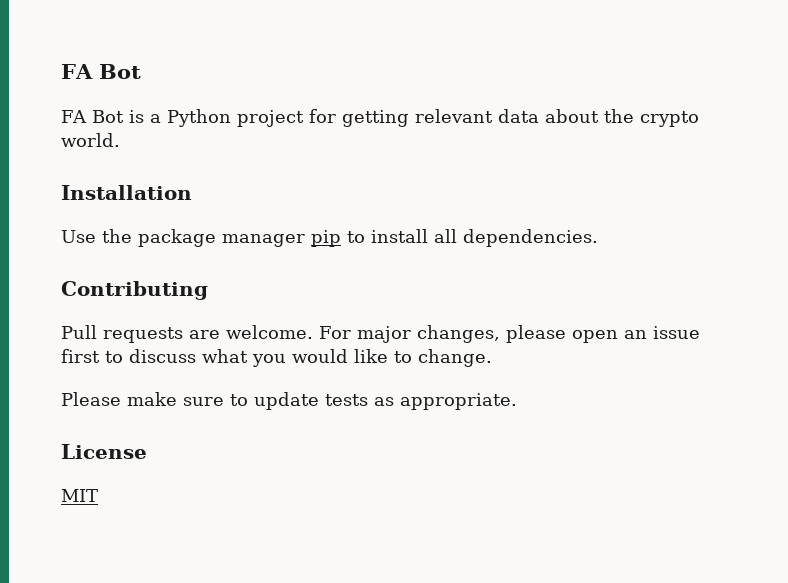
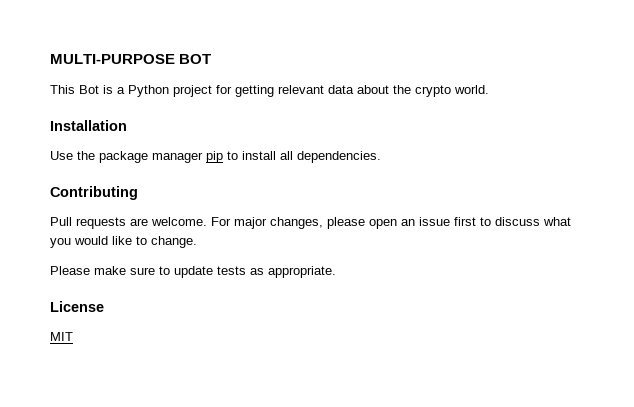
[61,64,141,79] [61,110,87,123] FA Bot // FA -> [50,54,212,64] [50,85,75,94] MULTI-PURPOSE BOT // This

